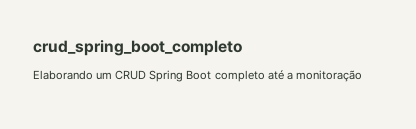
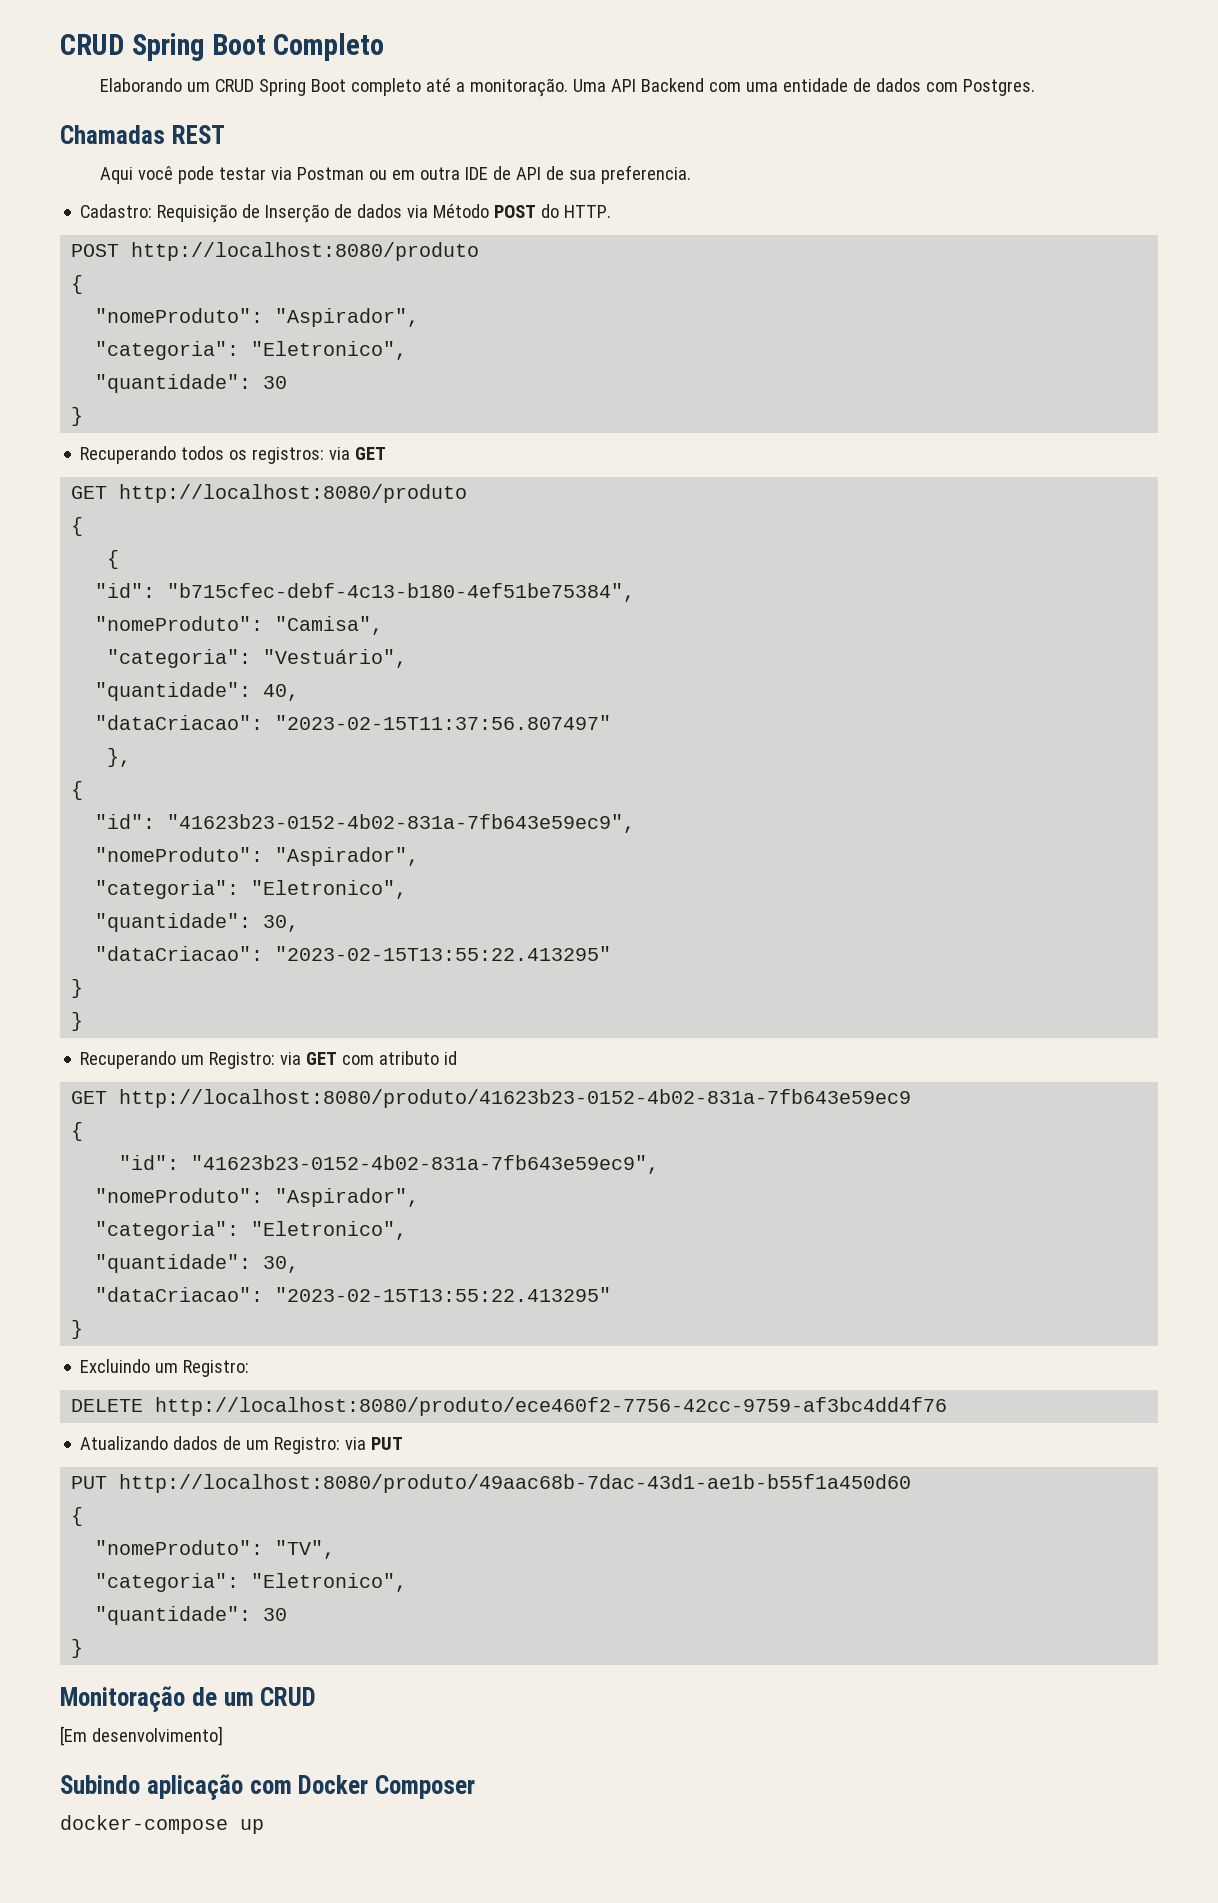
[33,40,242,56] crud_spring_boot_completo -> [60,33,385,61] CRUD Spring Boot Completo
[295,70,362,82] monitoração -> [469,78,1035,97] [60,125,225,144] [99,165,691,184] [80,204,612,223] [71,242,480,261] [71,275,84,294] [95,308,420,327] [95,341,408,360] [95,374,288,393] [71,407,84,426] [80,446,387,464] [71,484,468,503] [71,517,84,536] [107,550,120,569] [95,583,636,602] [95,616,384,635] [107,649,408,668] [95,682,300,701] [95,715,612,730] [107,748,132,767] [71,781,84,800] [95,814,636,833] [95,847,420,866] [95,880,408,899] [95,913,300,932] [95,946,612,961] [71,979,84,998] [71,1012,84,1031] [80,1051,458,1069] [71,1089,912,1108] [71,1122,84,1141] [119,1155,660,1174] [95,1188,420,1207] [95,1221,408,1240] [95,1254,300,1273] [95,1287,612,1302] [71,1320,84,1339] [80,1359,250,1377] [71,1397,948,1416] [80,1436,404,1454] [71,1474,912,1493] [71,1507,84,1526] [95,1540,336,1559] [95,1573,408,1592] [95,1606,288,1625] [71,1639,84,1658] [60,1686,317,1712] [60,1726,223,1746] [60,1774,475,1800] [60,1815,264,1834] monitoração. Uma API Backend com uma entidade de dados com Postgres. // Chamadas REST // Aqui você pode testar via Postman ou em outra IDE de API de sua preferencia. // Cadastro: Requisição de Inserção de dados via Método POST do HTTP. // POST http://localhost:8080/produto // { // "nomeProduto": "Aspirador", // "categoria": "Eletronico", // "quantidade": 30 // } // Recuperando todos os registros: via GET // GET http://localhost:8080/produto // { // { // "id": "b715cfec-debf-4c13-b180-4ef51be75384", // "nomeProduto": "Camisa", // "categoria": "Vestuário", // "quantidade": 40, // "dataCriacao": "2023-02-15T11:37:56.807497" // }, // { // "id": "41623b23-0152-4b02-831a-7fb643e59ec9", // "nomeProduto": "Aspirador", // "categoria": "Eletronico", // "quantidade": 30, // "dataCriacao": "2023-02-15T13:55:22.413295" // } // } // Recuperando um Registro: via GET com atributo id // GET http://localhost:8080/produto/41623b23-0152-4b02-831a-7fb643e59ec9 // { // "id": "41623b23-0152-4b02-831a-7fb643e59ec9", // "nomeProduto": "Aspirador", // "categoria": "Eletronico", // "quantidade": 30, // "dataCriacao": "2023-02-15T13:55:22.413295" // } // Excluindo um Registro: // DELETE http://localhost:8080/produto/ece460f2-7756-42cc-9759-af3bc4dd4f76 // Atualizando dados de um Registro: via PUT // PUT http://localhost:8080/produto/49aac68b-7dac-43d1-ae1b-b55f1a450d60 // { // "nomeProduto": "TV", // "categoria": "Eletronico", // "quantidade": 30 // } // Monitoração de um CRUD // [Em desenvolvimento] // Subindo aplicação com Docker Composer // docker-compose up

